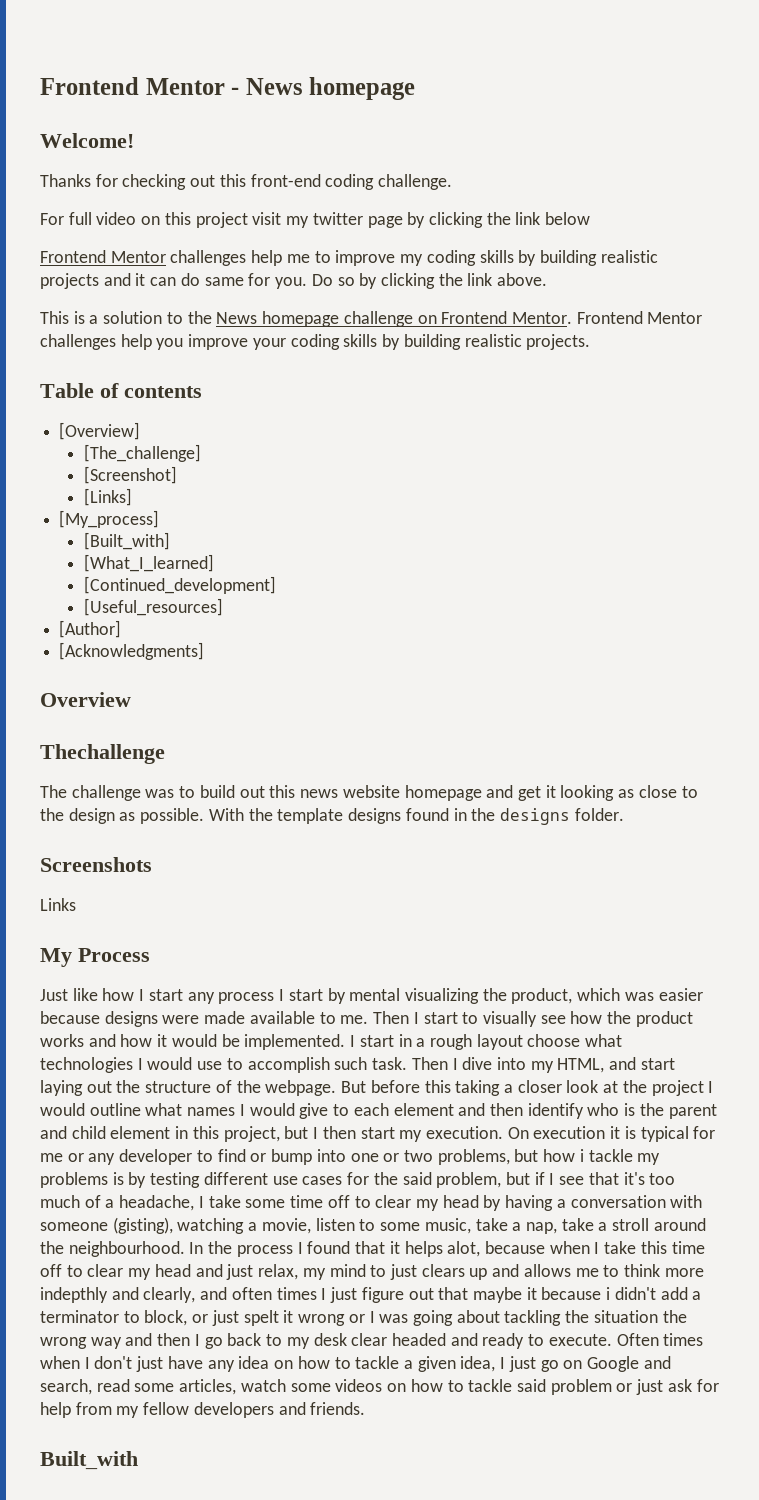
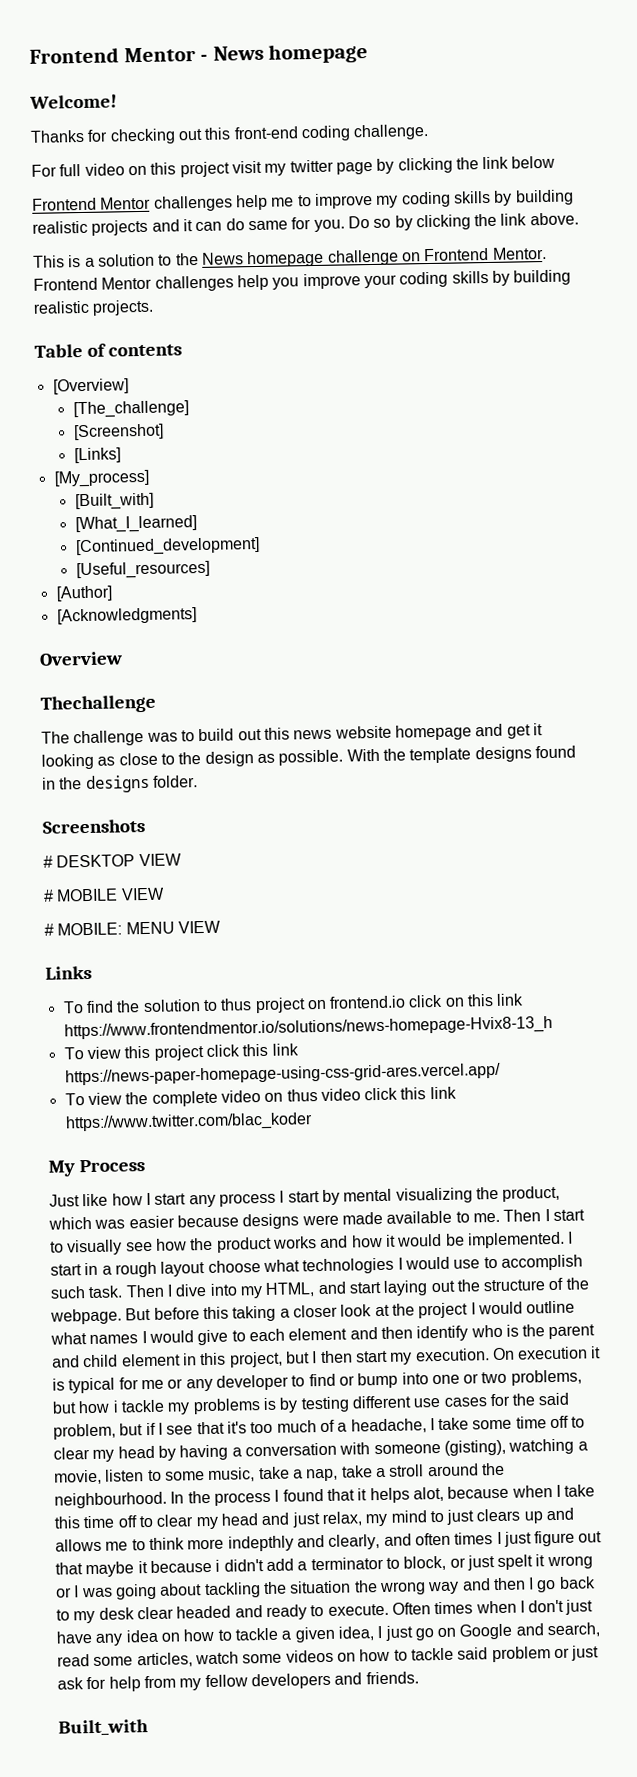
[40,898,76,911] Links -> [43,853,182,868] [43,887,165,902] [44,920,221,936] [45,965,92,980] [62,993,525,1014] [63,1015,553,1041] [63,1043,299,1061] [64,1062,501,1086] [64,1086,457,1107] [64,1112,313,1133] # DESKTOP VIEW // # MOBILE VIEW // # MOBILE: MENU VIEW // Links // To find the solution to thus project on frontend.io click on this link https://www.frontendmentor.io/solutions/news-homepage-Hvix8-13_h // To view this project click this link https://news-paper-homepage-using-css-grid-ares.vercel.app/ // To view the complete video on thus video click this link https://www.twitter.com/blac_koder

